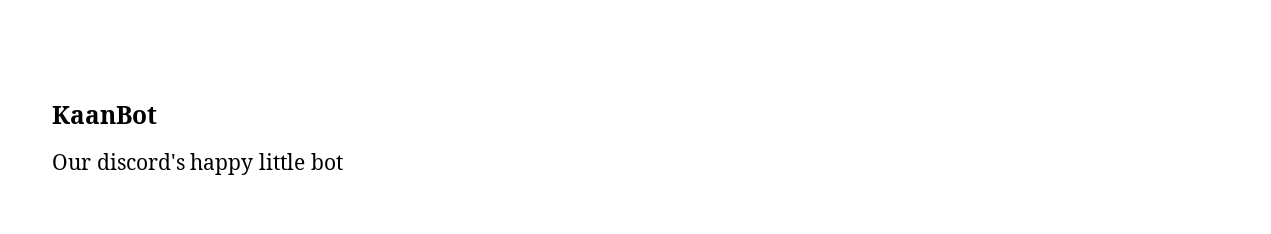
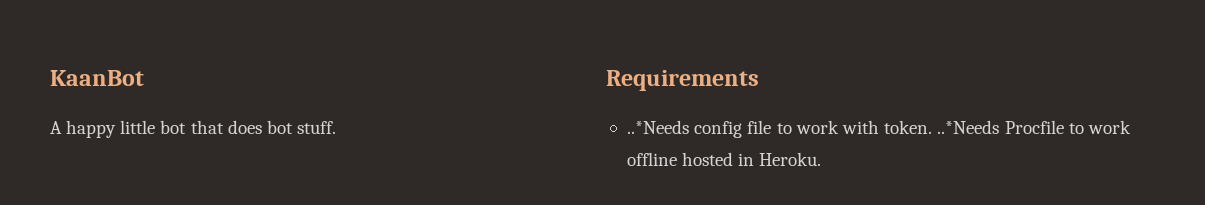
[52,153,185,170] Our discord's -> [50,121,62,134] A
(343, 161) none -> [190,120,336,134] [606,70,759,91] [626,120,1131,138] [626,152,822,166] that does bot stuff. // Requirements // ..*Needs config file to work with token. ..*Needs Procfile to work offline hosted in Heroku.

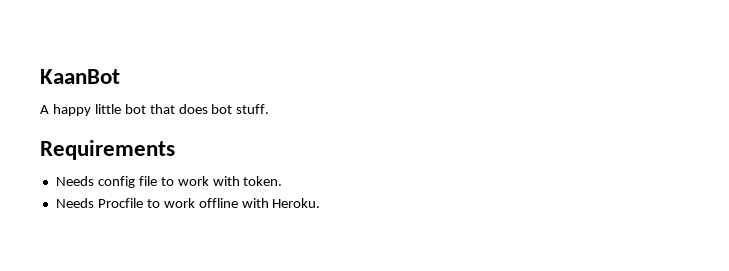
[626,120,689,134] ..*Needs -> [55,176,94,186] Needs
[937,120,1000,134] ..*Needs -> [55,198,94,208] // Needs
[682,152,755,166] hosted in -> [241,198,269,208] with

